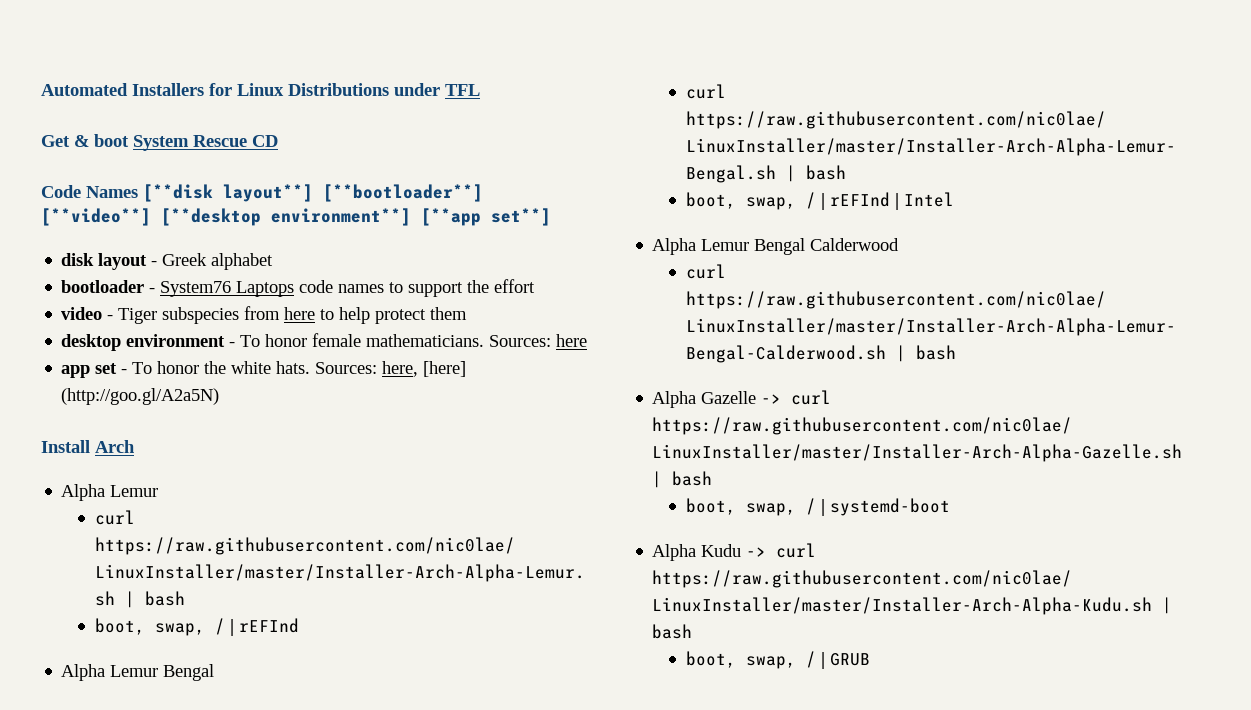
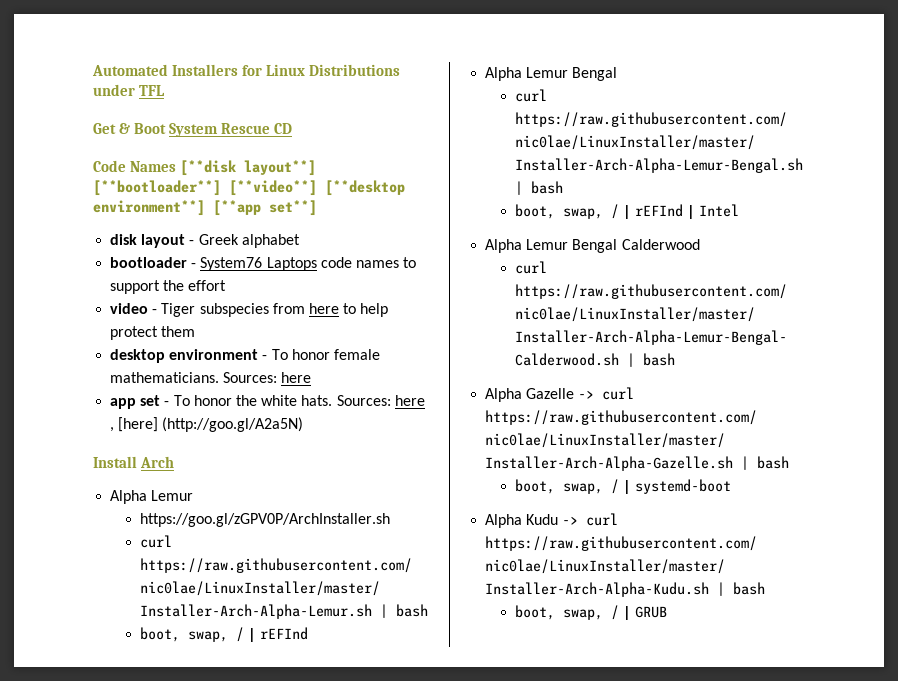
[94,134,129,147] boot -> [134,123,167,134] Boot
[382,361,419,377] here, -> [394,395,425,406] [110,427,115,432] here ,
(159, 491) none -> [139,513,390,527] // https://goo.gl/zGPV0P/ArchInstaller.sh

